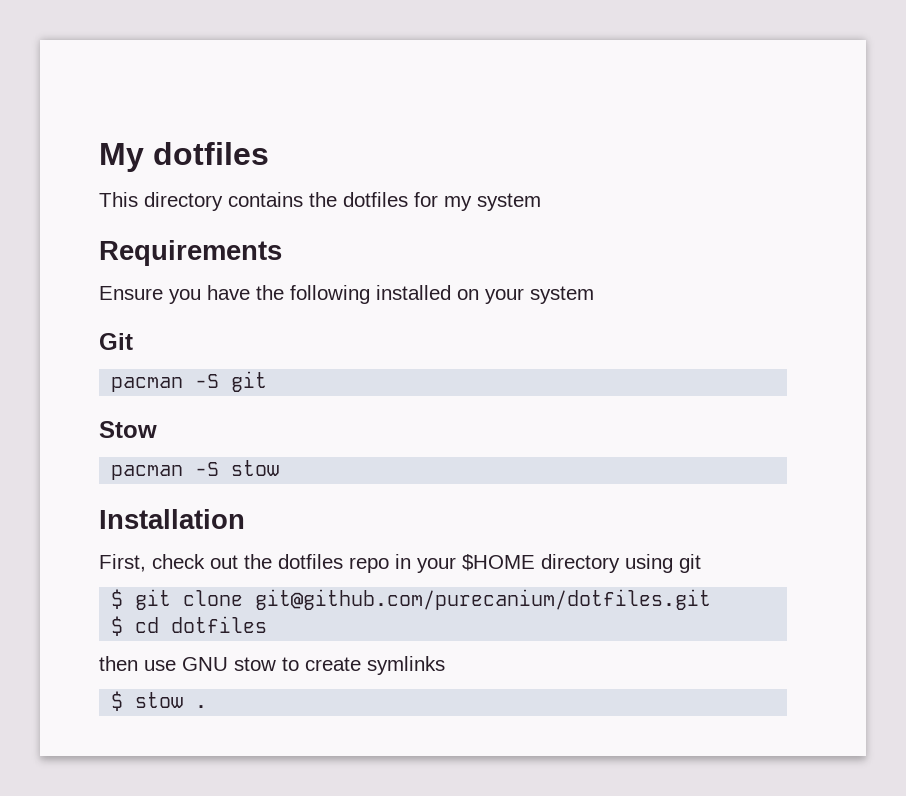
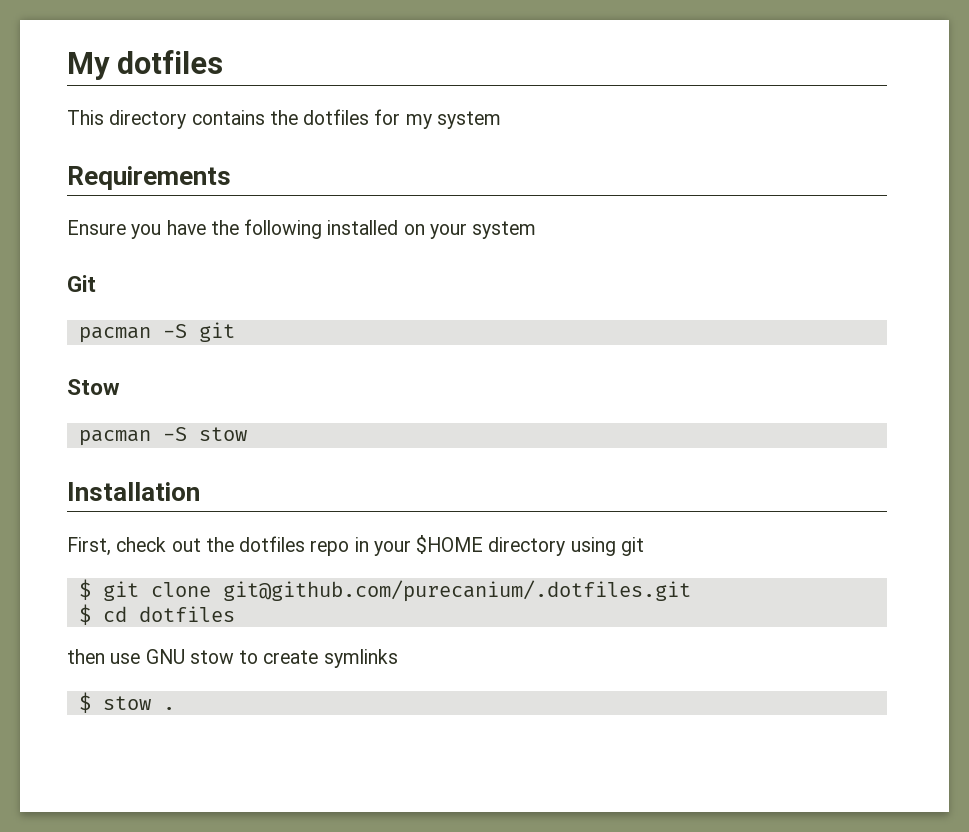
[255,589,712,610] git@github.com/purecanium/dotfiles.git -> [222,580,691,602] git@github.com/purecanium/.dotfiles.git

